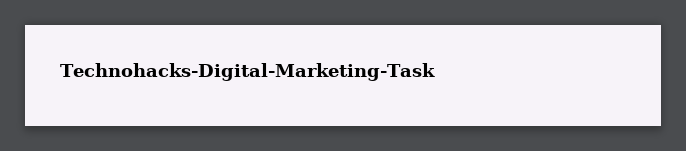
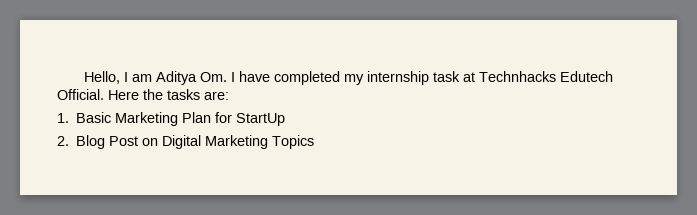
[60,63,435,81] Technohacks-Digital-Marketing-Task -> [84,71,614,85] [57,89,229,100] [57,112,286,126] [57,135,315,149] Hello, I am Aditya Om. I have completed my internship task at Technhacks Edutech Official. Here the tasks are: // 1. Basic Marketing Plan for StartUp // 2. Blog Post on Digital Marketing Topics

